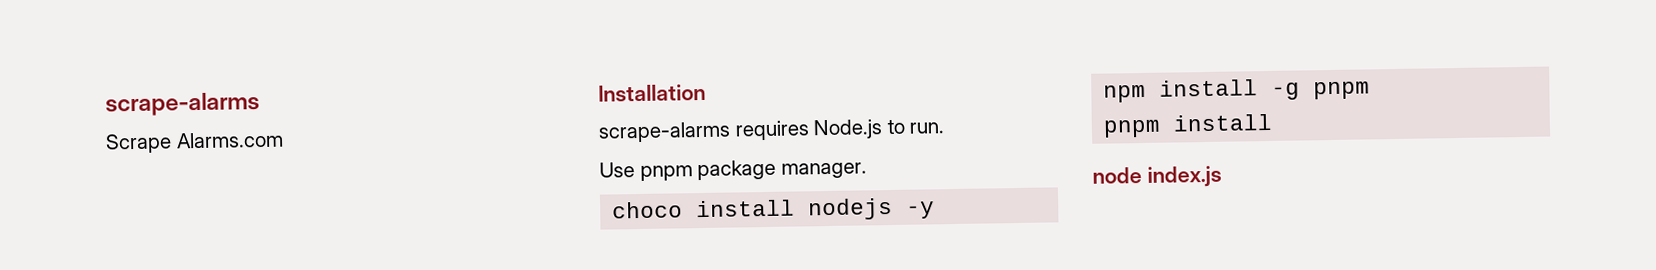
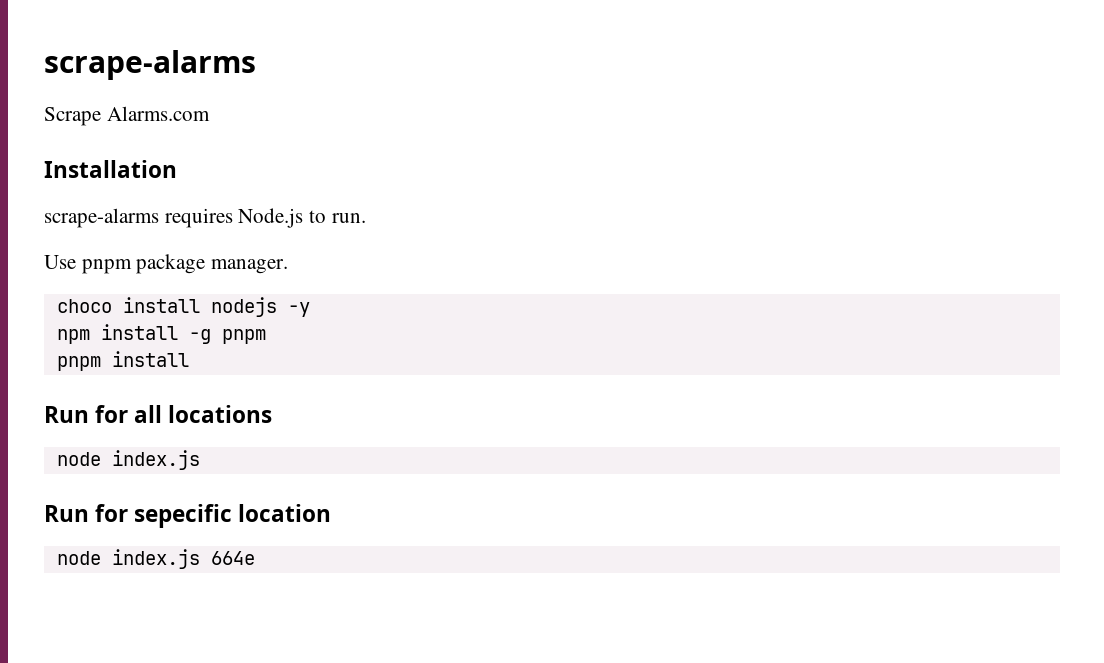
[1092,165,1222,188] node index.js -> [44,405,273,423] [56,450,200,470] [44,504,332,528] [56,549,255,569] Run for all locations // node index.js // Run for sepecific location // node index.js 664e

